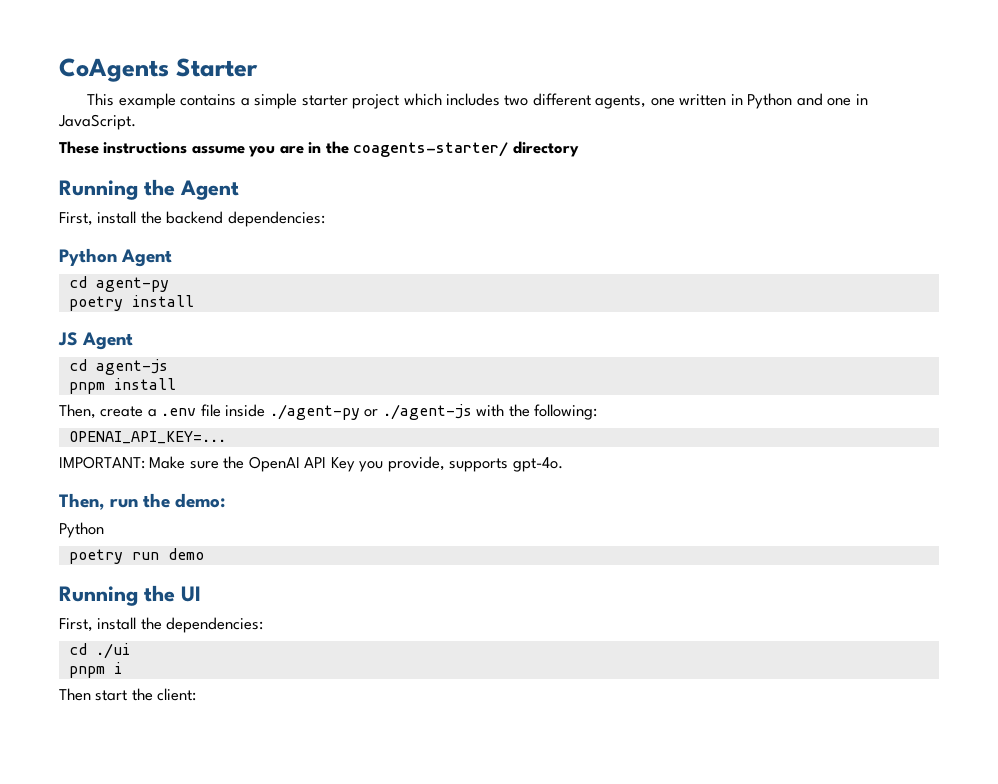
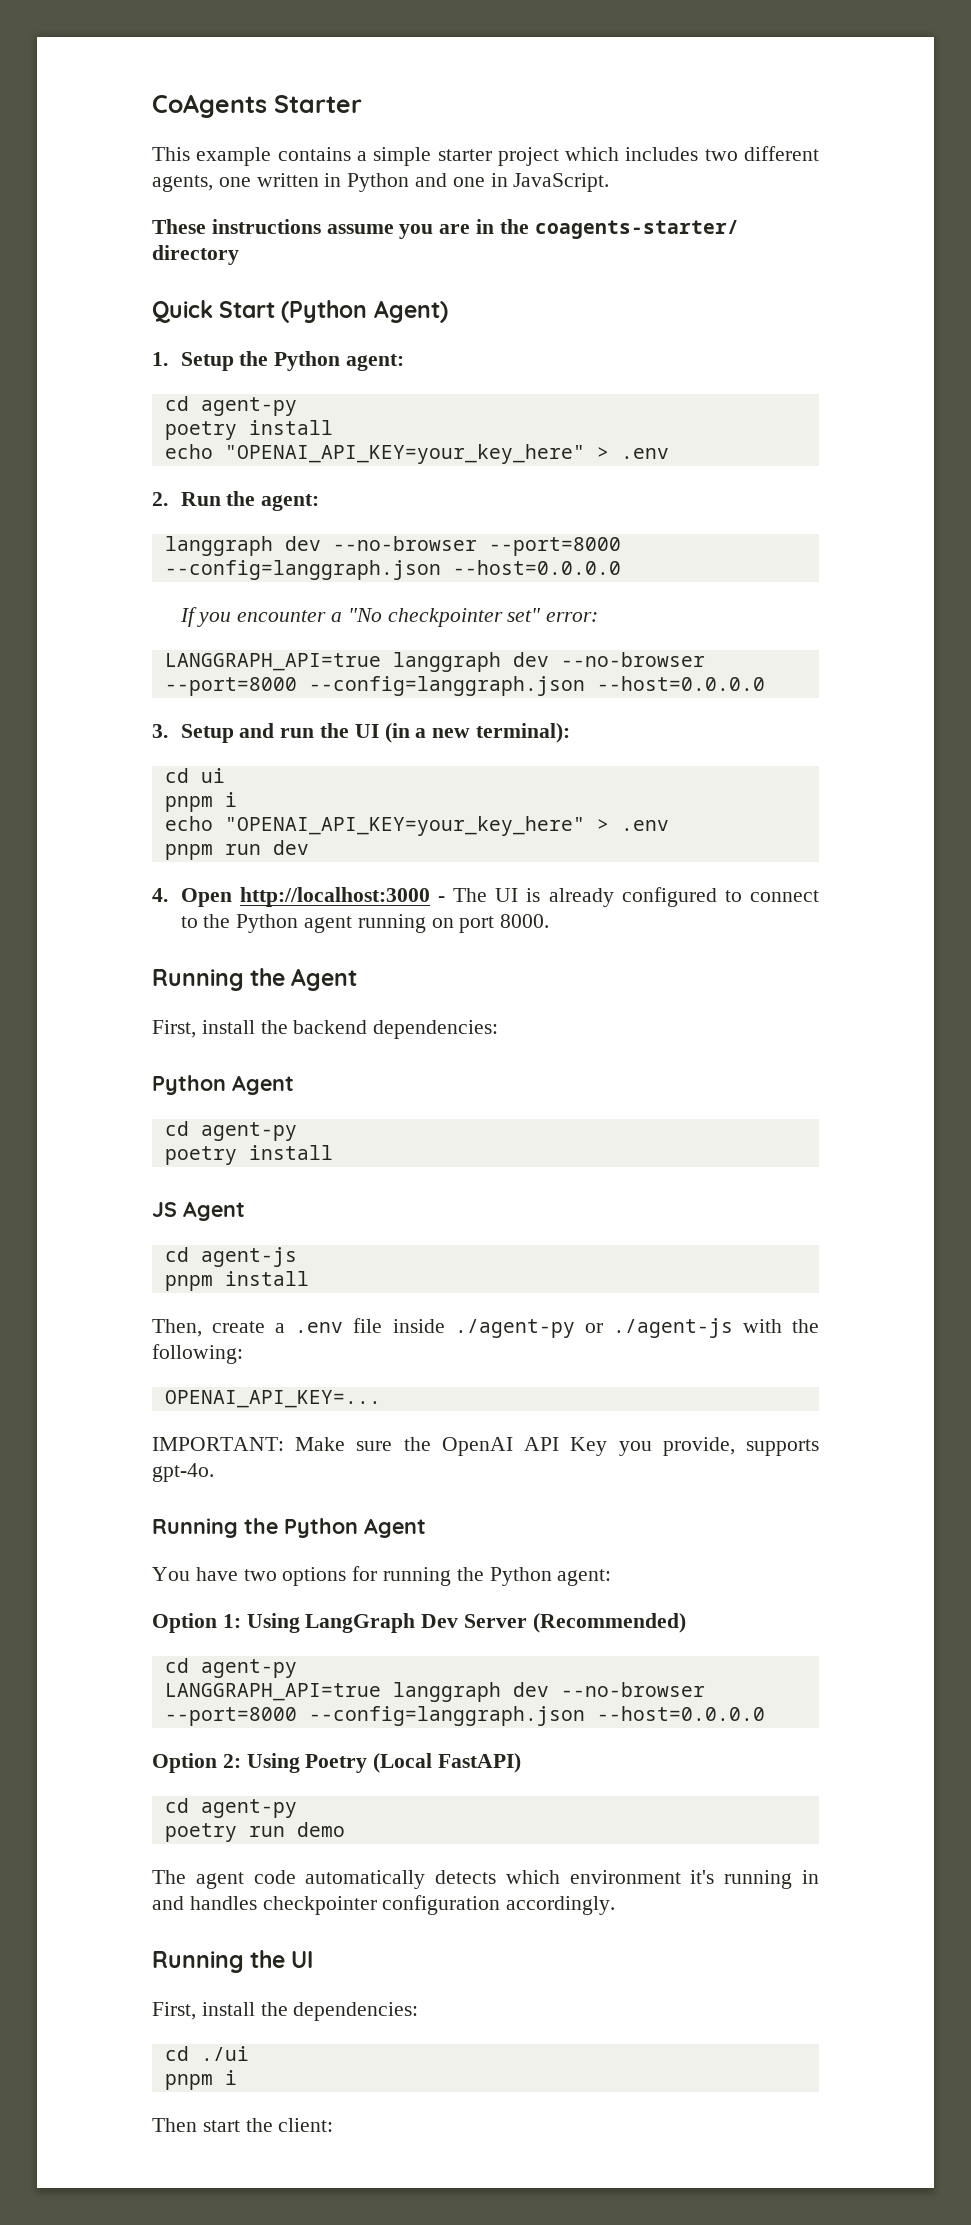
(579, 149) none -> [152,300,448,323] [152,351,405,371] [164,396,297,416] [164,420,333,440] [164,444,669,464] [152,491,320,511] [164,536,621,556] [164,560,621,580] [179,607,599,627] [164,652,705,672] [164,676,765,696] [152,723,571,743] [164,768,225,783] [164,792,237,812] [164,816,669,836] [164,840,309,860] [152,887,819,907] [180,914,550,933] // Quick Start (Python Agent) // 1. Setup the Python agent: // cd agent-py // poetry install // echo "OPENAI_API_KEY=your_key_here" > .env // 2. Run the agent: // langgraph dev --no-browser --port=8000 --config=langgraph.json --host=0.0.0.0 // If you encounter a "No checkpointer set" error: // LANGGRAPH_API=true langgraph dev --no-browser --port=8000 --config=langgraph.json --host=0.0.0.0 // 3. Setup and run the UI (in a new terminal): // cd ui // pnpm i // echo "OPENAI_API_KEY=your_key_here" > .env // pnpm run dev // 4. Open http://localhost:3000 - The UI is already configured to connect to the Python agent running on port 8000.
[59,493,226,510] [59,522,104,538] [68,548,204,564] Then, run the demo: // Python // poetry run demo -> [152,1518,426,1538] [152,1566,612,1586] [152,1613,686,1633] [164,1658,297,1678] [164,1682,705,1702] [164,1706,765,1726] [152,1753,522,1773] [164,1798,297,1818] [164,1822,345,1842] [152,1870,820,1889] [152,1895,616,1915] Running the Python Agent // You have two options for running the Python agent: // Option 1: Using LangGraph Dev Server (Recommended) // cd agent-py // LANGGRAPH_API=true langgraph dev --no-browser --port=8000 --config=langgraph.json --host=0.0.0.0 // Option 2: Using Poetry (Local FastAPI) // cd agent-py // poetry run demo // The agent code automatically detects which environment it's running in and handles checkpointer configuration accordingly.

